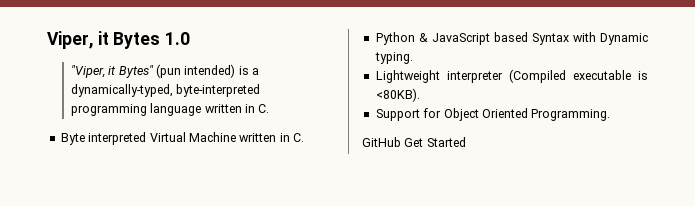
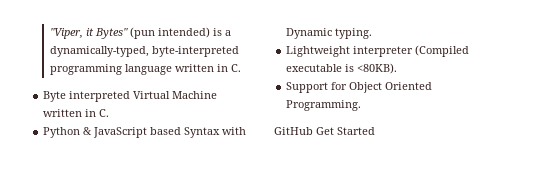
[47,31,191,49] Viper, it Bytes 1.0 // -> (49, 33) none

